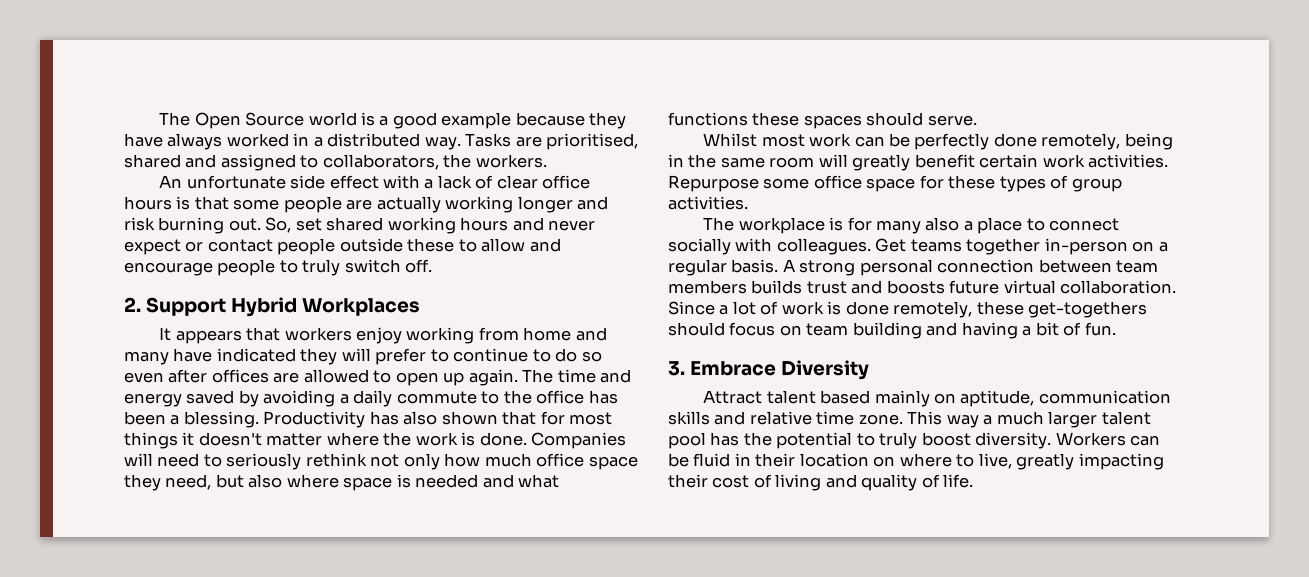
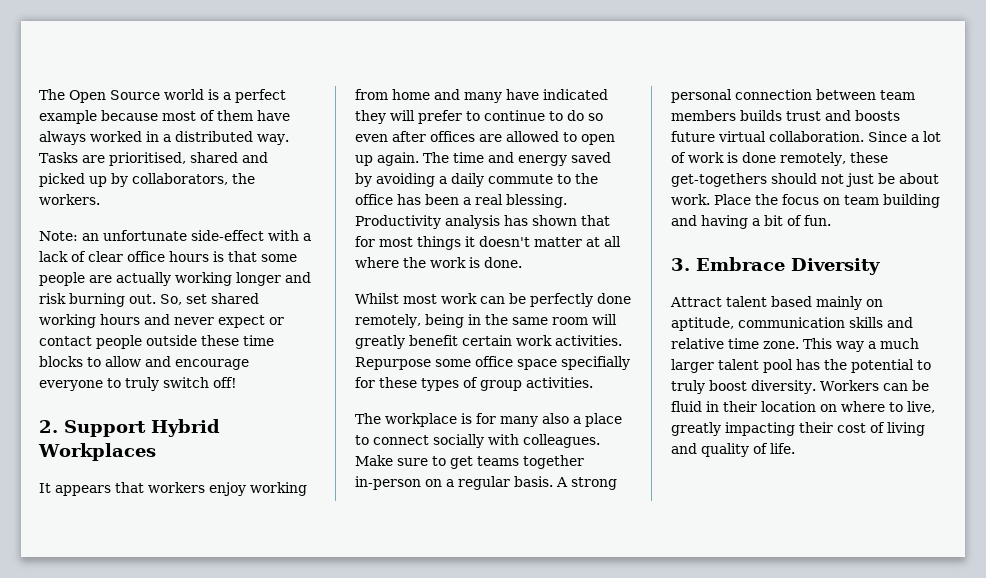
[392,112,437,129] good -> [235,89,286,103] perfect
[589,112,627,129] they -> [162,110,253,121] most of them
[220,154,319,171] assigned to -> [39,173,128,187] picked up by
[159,175,379,189] An unfortunate side effect -> [39,230,264,241] Note: an unfortunate side-effect
(455, 245) none -> [243,335,274,346] [39,356,83,367] time blocks
[217,259,276,276] people -> [39,380,103,391] everyone
[405,259,433,273] off. -> [213,377,237,388] off!
(180, 420) none -> [475,194,503,205] real
[369,411,438,425] has also -> [445,215,528,229] analysis has
(323, 439) none -> [586,236,621,247] at all
[531,432,627,449] [124,453,638,470] [124,474,560,491] [668,112,977,129] Companies will need to seriously rethink not only how much office space they need, but also where space is needed and what functions these spaces should serve. -> (522, 262) none
(916, 185) none -> [561,356,630,370] specifially
[875,238,907,252] Get -> [355,455,473,469] Make sure to get
(725, 329) none -> [821,173,939,187] [671,194,778,205] not just be about work. Place the

